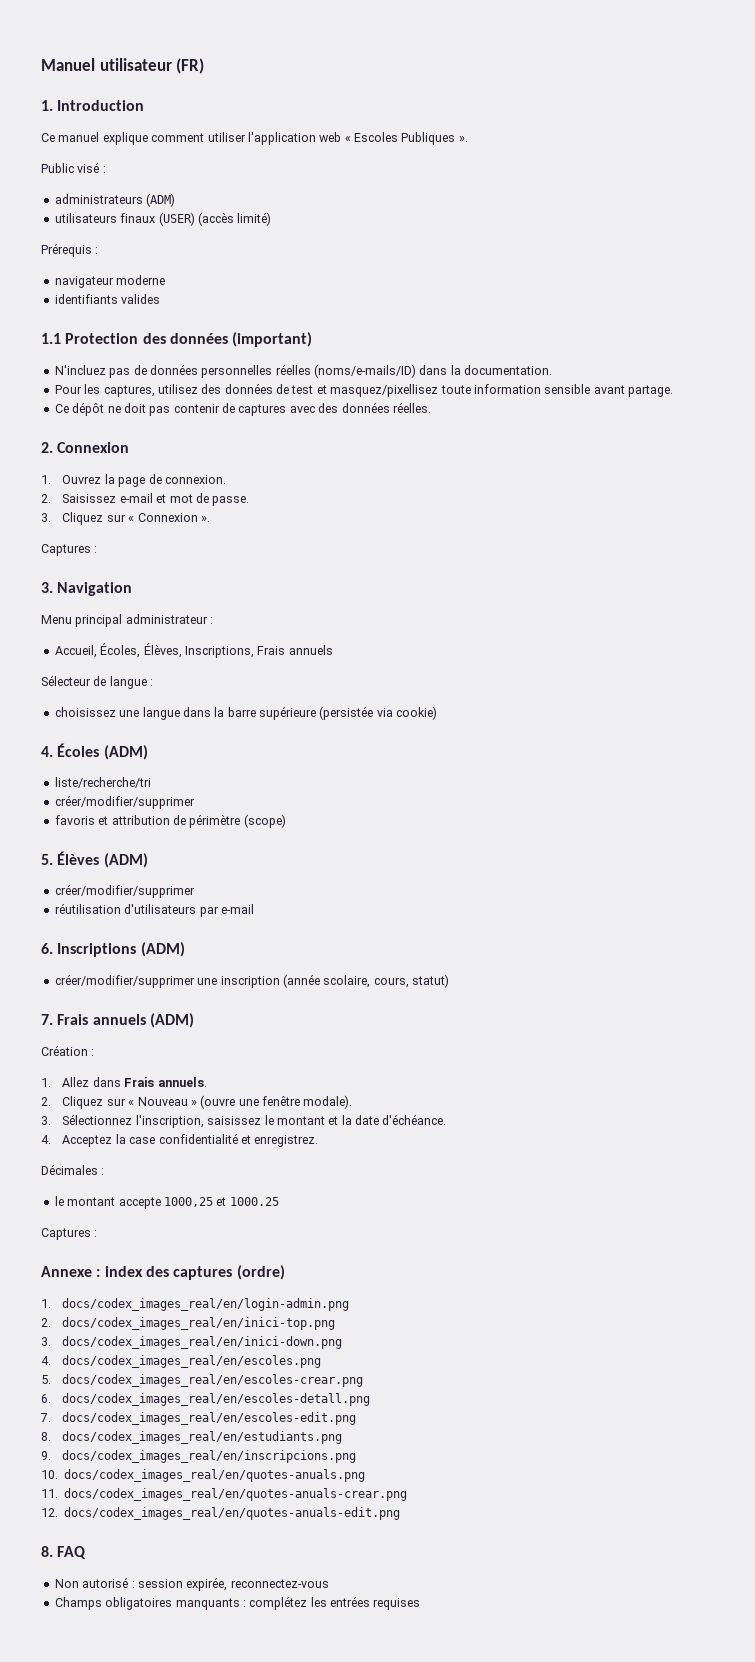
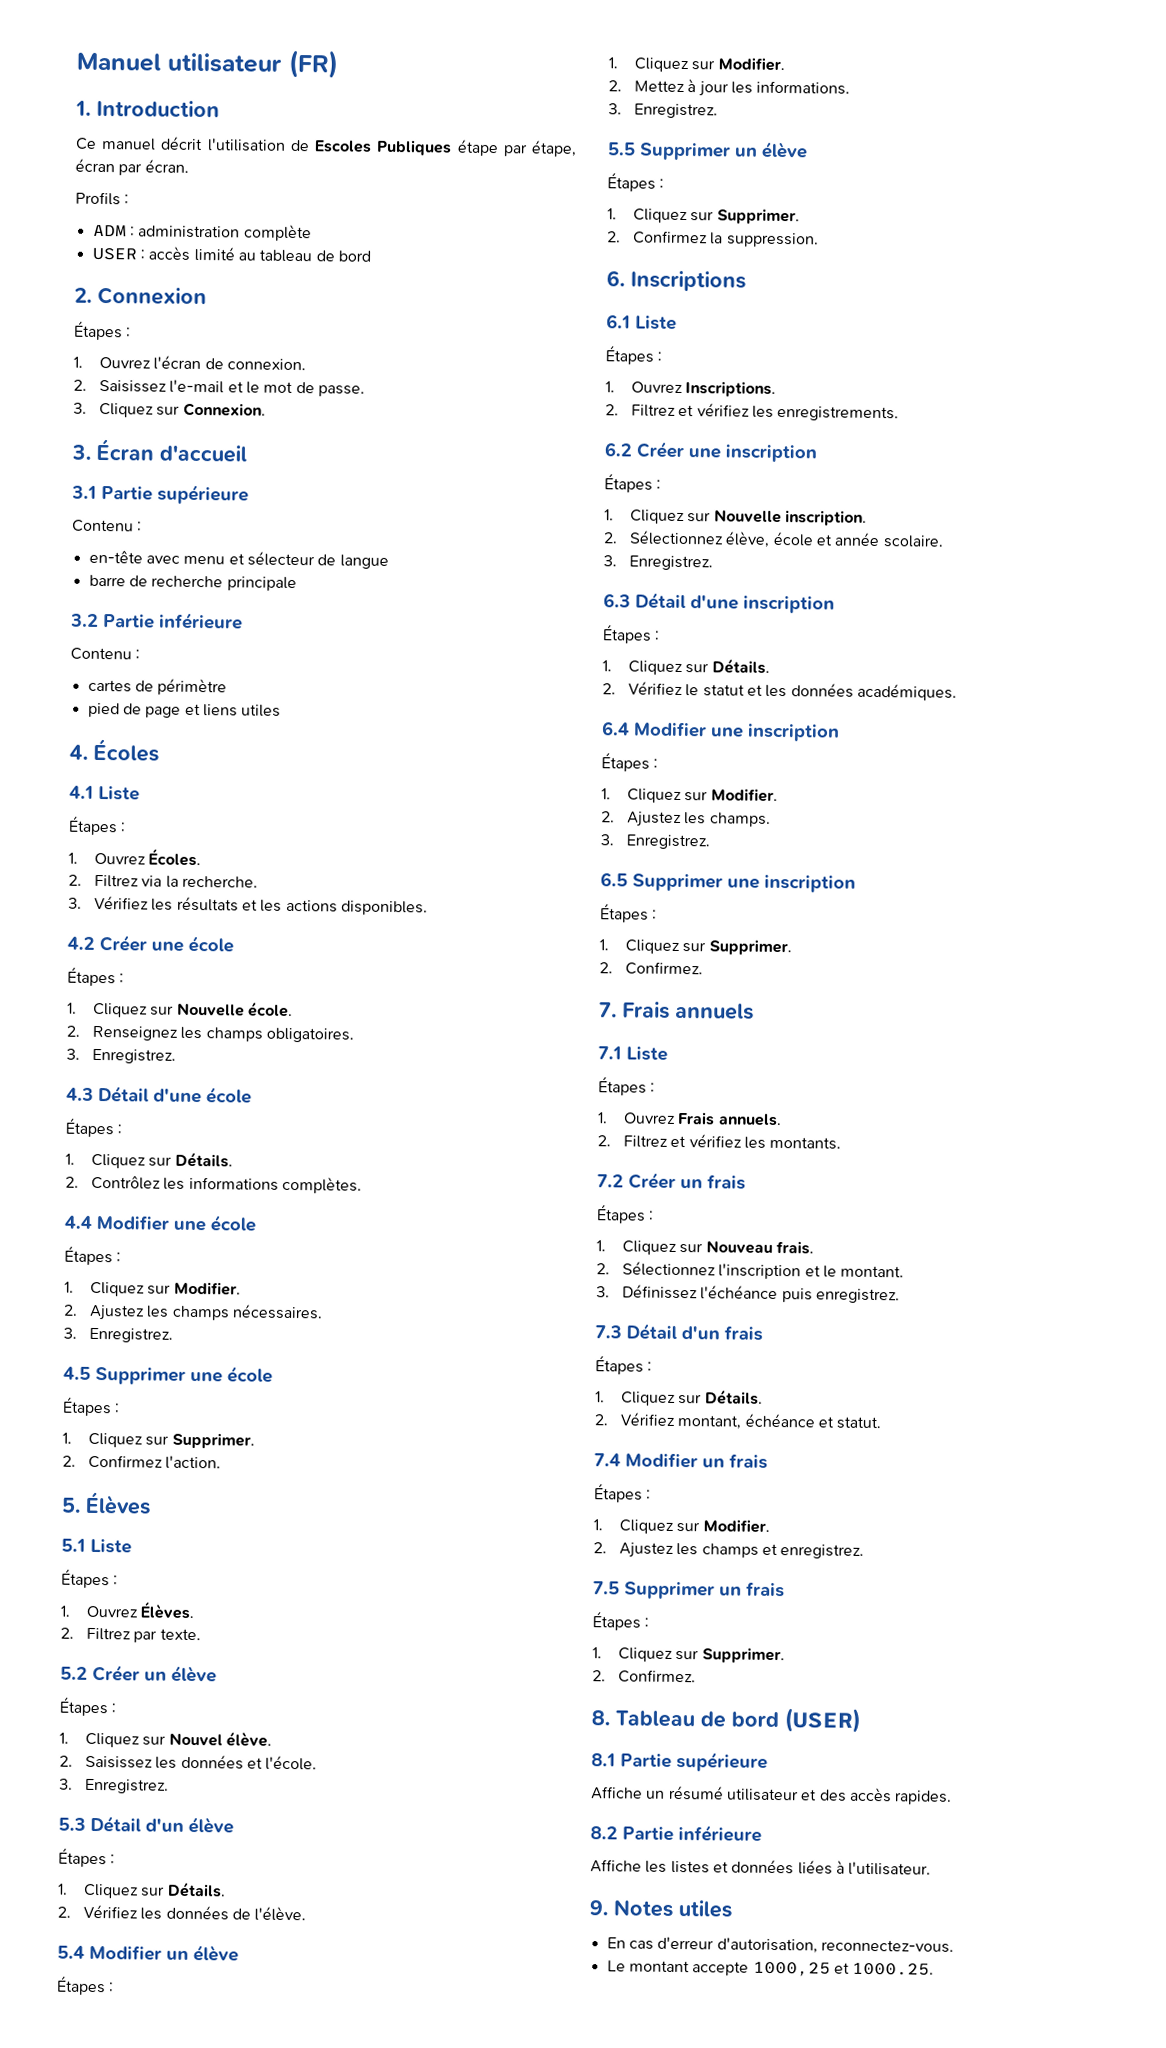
[102,132,468,145] [41,162,106,173] [54,193,176,207] [54,212,272,226] [41,243,99,257] [54,275,166,288] [54,294,161,304] [41,332,313,347] [54,364,553,378] [54,383,673,397] [54,402,431,416] explique comment utiliser l'application web « Escoles Publiques ». // Public visé : // administrateurs (ADM) // utilisateurs finaux (USER) (accès limité) // Prérequis : // navigateur moderne // identifiants valides // 1.1 Protection des données (important) // N'incluez pas de données personnelles réelles (noms/e-mails/ID) dans la documentation. // Pour les captures, utilisez des données de test et masquez/pixellisez toute information sensible avant partage. // Ce dépôt ne doit pas contenir de captures avec des données réelles. -> [160,136,577,157] [75,158,189,176] [75,191,130,206] [92,224,312,242] [91,246,371,263] décrit l'utilisation de Escoles Publiques étape par étape, écran par écran. // Profils : // ADM : administration complète // USER : accès limité au tableau de bord
[41,474,146,487] // 1. Ouvrez la page -> [74,320,132,341] [73,355,202,371] // Étapes : // 1. Ouvrez l'écran
[119,493,167,503] e-mail et -> [169,379,261,394] l'e-mail et le
[128,513,210,522] [41,544,98,556] [41,582,133,596] [41,614,214,627] [54,643,333,658] [41,675,154,689] [54,706,438,720] [41,743,148,760] [54,777,151,788] [54,795,195,809] [54,814,286,828] [41,851,148,868] [54,884,195,898] [54,903,254,917] [41,942,185,957] [54,974,449,988] « Connexion ». // Captures : // 3. Navigation // Menu principal administrateur : // Accueil, Écoles, Élèves, Inscriptions, Frais annuels // Sélecteur de langue : // choisissez une langue dans la barre supérieure (persistée via cookie) // 4. Écoles (ADM) // liste/recherche/tri // créer/modifier/supprimer // favoris et attribution de périmètre (scope) // 5. Élèves (ADM) // créer/modifier/supprimer // réutilisation d'utilisateurs par e-mail // 6. Inscriptions (ADM) // créer/modifier/supprimer une inscription (année scolaire, cours, statut) -> [182,402,266,417] [71,438,247,463] [71,484,249,505] [72,519,143,533] [88,549,389,569] [88,574,297,592] [70,612,243,630] [70,647,141,661] [87,678,228,696] [87,702,282,718] [69,738,159,762] [69,785,140,801] [68,815,127,836] [68,848,202,867] [68,874,259,888] [68,895,429,916] [67,935,234,953] [67,966,125,987] [67,1001,294,1018] [66,1025,355,1043] [66,1048,177,1064] [66,1086,252,1104] [65,1117,123,1138] [65,1151,233,1169] [65,1174,363,1194] [64,1215,257,1232] [64,1245,122,1266] [64,1281,241,1297] [63,1304,324,1321] [63,1327,174,1343] [63,1366,273,1385] [62,1396,121,1417] [62,1432,255,1449] [62,1454,222,1470] [61,1491,151,1515] [61,1538,132,1554] [61,1568,119,1589] [60,1601,196,1620] [60,1627,201,1643] [60,1664,217,1683] [59,1696,117,1717] [59,1731,273,1748] [59,1754,318,1771] [59,1778,170,1794] [58,1815,234,1834] [58,1847,116,1868] [58,1881,226,1899] [57,1904,307,1922] [57,1944,239,1962] [56,1975,115,1996] [608,57,785,73] [608,79,851,97] [608,103,719,119] [607,141,808,161] [607,172,665,192] [607,208,800,225] [607,230,819,248] [606,270,746,292] [606,314,677,330] [605,345,663,365] [605,381,777,397] [605,403,900,422] [604,441,817,463] [604,473,662,493] [604,509,868,526] [603,530,944,548] [603,555,714,571] [603,592,835,614] [602,624,661,644] [602,658,770,676] [602,681,958,701] [601,721,840,742] [601,752,659,772] [601,788,778,804] [601,811,771,828] [600,834,711,850] [600,872,856,893] [600,903,658,923] [599,939,792,956] [599,961,704,976] Connexion. // 3. Écran d'accueil // 3.1 Partie supérieure // Contenu : // en-tête avec menu et sélecteur de langue // barre de recherche principale // 3.2 Partie inférieure // Contenu : // cartes de périmètre // pied de page et liens utiles // 4. Écoles // 4.1 Liste // Étapes : // 1. Ouvrez Écoles. // 2. Filtrez via la recherche. // 3. Vérifiez les résultats et les actions disponibles. // 4.2 Créer une école // Étapes : // 1. Cliquez sur Nouvelle école. // 2. Renseignez les champs obligatoires. // 3. Enregistrez. // 4.3 Détail d'une école // Étapes : // 1. Cliquez sur Détails. // 2. Contrôlez les informations complètes. // 4.4 Modifier une école // Étapes : // 1. Cliquez sur Modifier. // 2. Ajustez les champs nécessaires. // 3. Enregistrez. // 4.5 Supprimer une école // Étapes : // 1. Cliquez sur Supprimer. // 2. Confirmez l'action. // 5. Élèves // 5.1 Liste // Étapes : // 1. Ouvrez Élèves. // 2. Filtrez par texte. // 5.2 Créer un élève // Étapes : // 1. Cliquez sur Nouvel élève. // 2. Saisissez les données et l'école. // 3. Enregistrez. // 5.3 Détail d'un élève // Étapes : // 1. Cliquez sur Détails. // 2. Vérifiez les données de l'élève. // 5.4 Modifier un élève // Étapes : // 1. Cliquez sur Modifier. // 2. Mettez à jour les informations. // 3. Enregistrez. // 5.5 Supprimer un élève // Étapes : // 1. Cliquez sur Supprimer. // 2. Confirmez la suppression. // 6. Inscriptions // 6.1 Liste // Étapes : // 1. Ouvrez Inscriptions. // 2. Filtrez et vérifiez les enregistrements. // 6.2 Créer une inscription // Étapes : // 1. Cliquez sur Nouvelle inscription. // 2. Sélectionnez élève, école et année scolaire. // 3. Enregistrez. // 6.3 Détail d'une inscription // Étapes : // 1. Cliquez sur Détails. // 2. Vérifiez le statut et les données académiques. // 6.4 Modifier une inscription // Étapes : // 1. Cliquez sur Modifier. // 2. Ajustez les champs. // 3. Enregistrez. // 6.5 Supprimer une inscription // Étapes : // 1. Cliquez sur Supprimer. // 2. Confirmez.
[149,1013,194,1028] [41,1045,95,1056] [41,1077,121,1087] (ADM) // Création : // 1. Allez dans -> [598,1046,668,1061] [598,1076,656,1096] [597,1112,677,1124] // 7.1 Liste // Étapes : // 1. Ouvrez
[62,1095,353,1109] [41,1114,447,1128] [41,1133,319,1147] [41,1164,105,1175] [54,1196,279,1209] [41,1228,98,1240] [41,1265,285,1280] [41,1298,350,1311] [41,1317,336,1330] [41,1336,343,1349] [41,1355,322,1368] [41,1374,364,1387] [41,1393,371,1406] [40,1412,357,1425] [41,1431,343,1444] [41,1450,357,1463] [41,1469,366,1482] [41,1488,408,1501] [41,1507,401,1520] [41,1546,87,1559] [54,1577,329,1591] [54,1596,421,1610] Cliquez sur « Nouveau » (ouvre une fenêtre modale). // 3. Sélectionnez l'inscription, saisissez le montant et la date d'échéance. // 4. Acceptez la case confidentialité et enregistrez. // Décimales : // le montant accepte 1000,25 et 1000.25 // Captures : // Annexe : index des captures (ordre) // 1. docs/codex_images_real/en/login-admin.png // 2. docs/codex_images_real/en/inici-top.png // 3. docs/codex_images_real/en/inici-down.png // 4. docs/codex_images_real/en/escoles.png // 5. docs/codex_images_real/en/escoles-crear.png // 6. docs/codex_images_real/en/escoles-detall.png // 7. docs/codex_images_real/en/escoles-edit.png // 8. docs/codex_images_real/en/estudiants.png // 9. docs/codex_images_real/en/inscripcions.png // 10. docs/codex_images_real/en/quotes-anuals.png // 11. docs/codex_images_real/en/quotes-anuals-crear.png // 12. docs/codex_images_real/en/quotes-anuals-edit.png // 8. FAQ // Non autorisé : session expirée, reconnectez-vous // Champs obligatoires manquants : complétez les entrées requises -> [623,1134,842,1150] [597,1172,746,1190] [596,1204,655,1224] [596,1240,815,1255] [596,1261,905,1280] [596,1284,901,1304] [595,1323,763,1341] [595,1355,653,1375] [595,1389,763,1406] [594,1412,882,1430] [594,1452,768,1469] [594,1483,652,1503] [593,1519,770,1534] [593,1542,865,1559] [593,1581,785,1600] [592,1611,650,1631] [592,1647,785,1664] [592,1669,697,1684] [591,1708,861,1733] [591,1752,768,1772] [591,1785,953,1805] [590,1825,762,1842] [590,1859,932,1876] [589,1899,732,1918] [606,1936,954,1954] [606,1960,935,1977] Filtrez et vérifiez les montants. // 7.2 Créer un frais // Étapes : // 1. Cliquez sur Nouveau frais. // 2. Sélectionnez l'inscription et le montant. // 3. Définissez l'échéance puis enregistrez. // 7.3 Détail d'un frais // Étapes : // 1. Cliquez sur Détails. // 2. Vérifiez montant, échéance et statut. // 7.4 Modifier un frais // Étapes : // 1. Cliquez sur Modifier. // 2. Ajustez les champs et enregistrez. // 7.5 Supprimer un frais // Étapes : // 1. Cliquez sur Supprimer. // 2. Confirmez. // 8. Tableau de bord (USER) // 8.1 Partie supérieure // Affiche un résumé utilisateur et des accès rapides. // 8.2 Partie inférieure // Affiche les listes et données liées à l'utilisateur. // 9. Notes utiles // En cas d'erreur d'autorisation, reconnectez-vous. // Le montant accepte 1000,25 et 1000.25.

